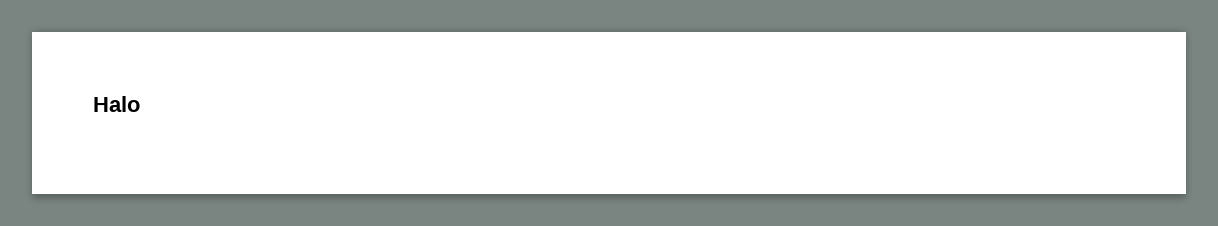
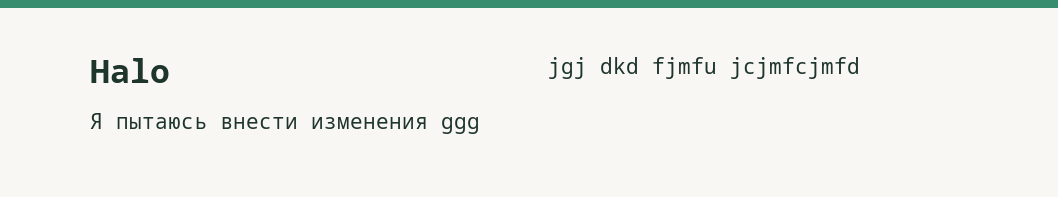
(140, 104) none -> [90,113,480,134] [548,57,860,79] // Я пытаюсь внести изменения ggg jgj dkd fjmfu jcjmfcjmfd

